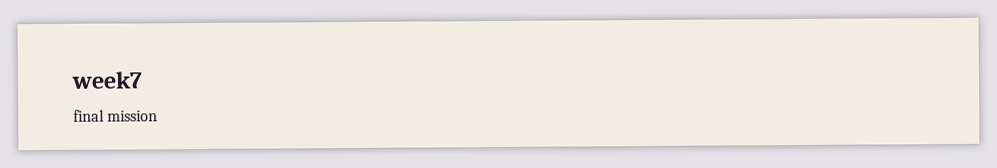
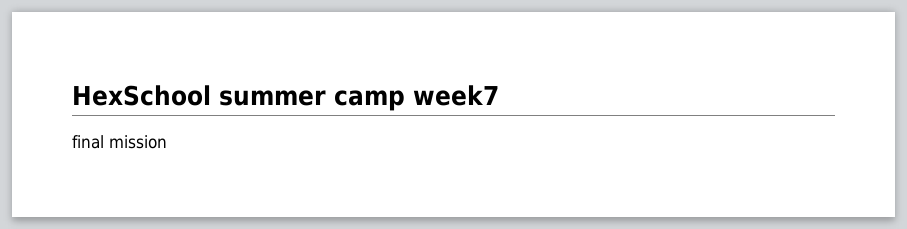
(71, 80) none -> [72,85,405,111] HexSchool summer camp

